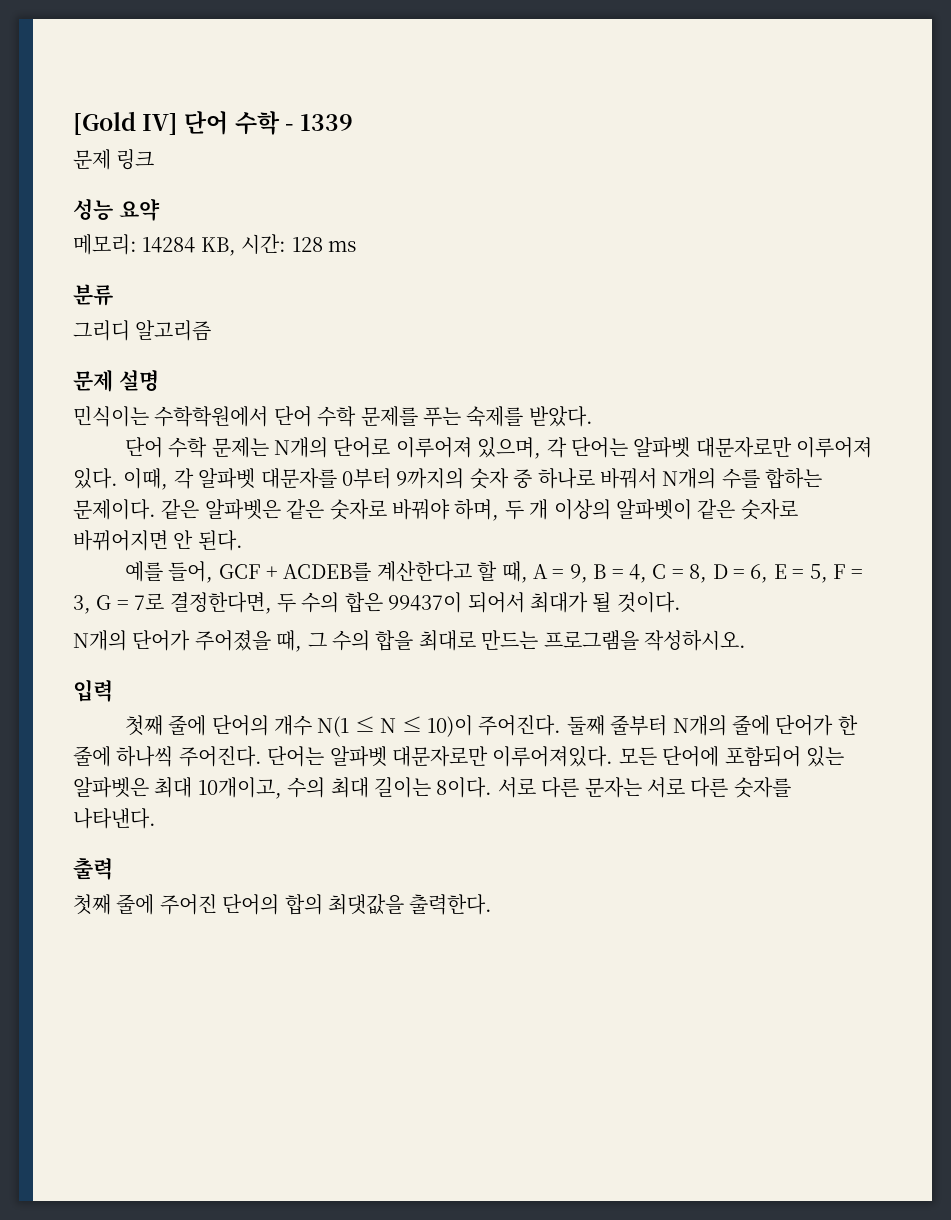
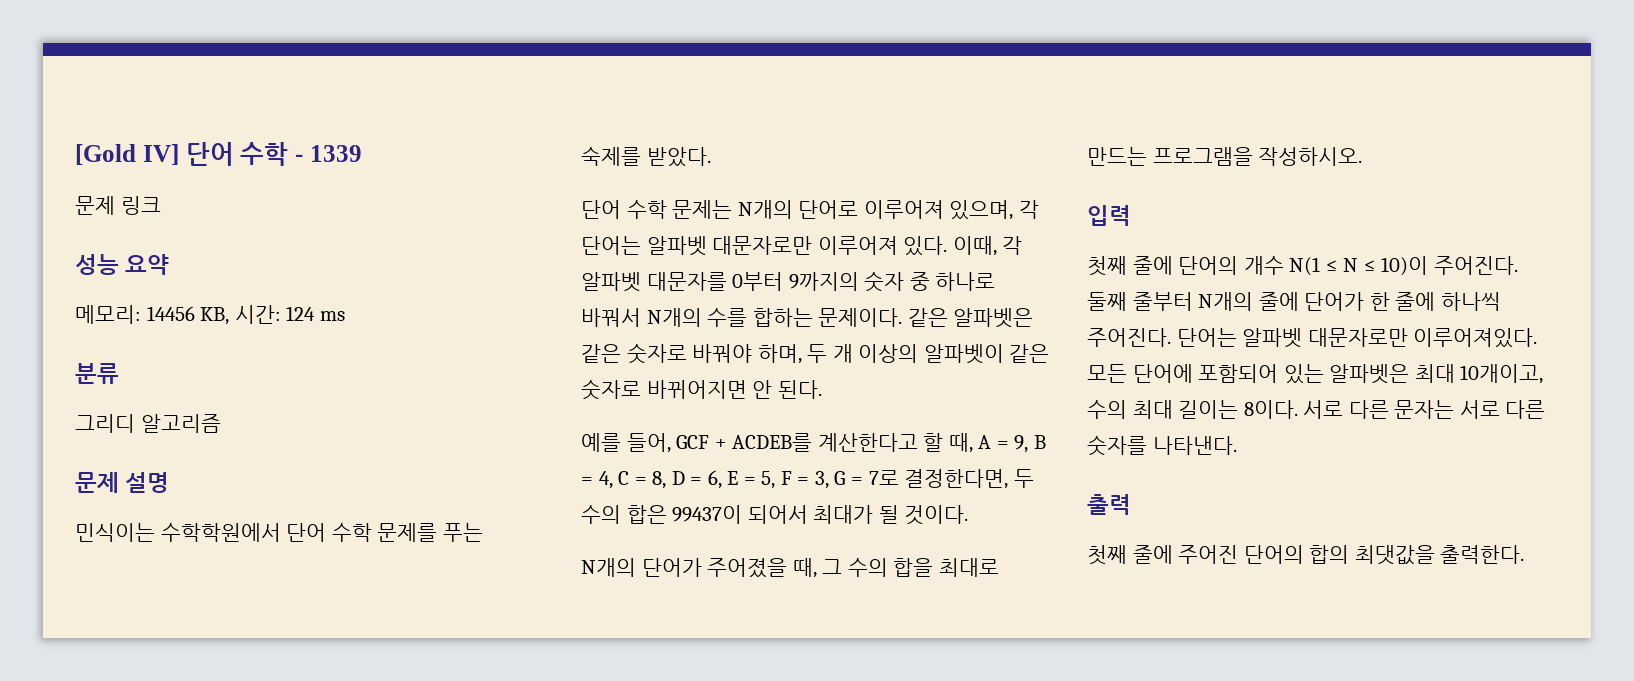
[142,237,196,253] 14284 -> [146,306,195,321] 14456
[291,237,323,252] 128 -> [286,306,316,321] 124

